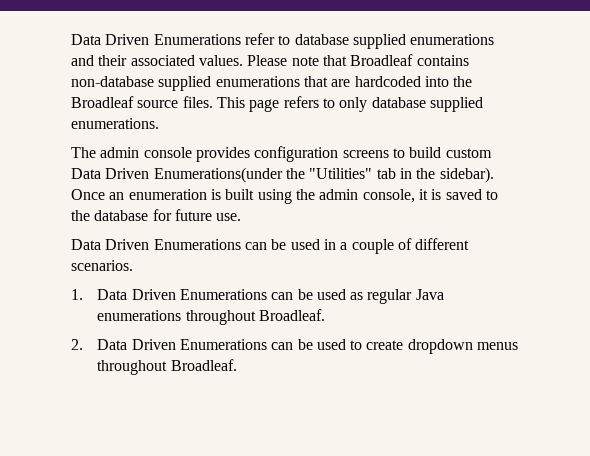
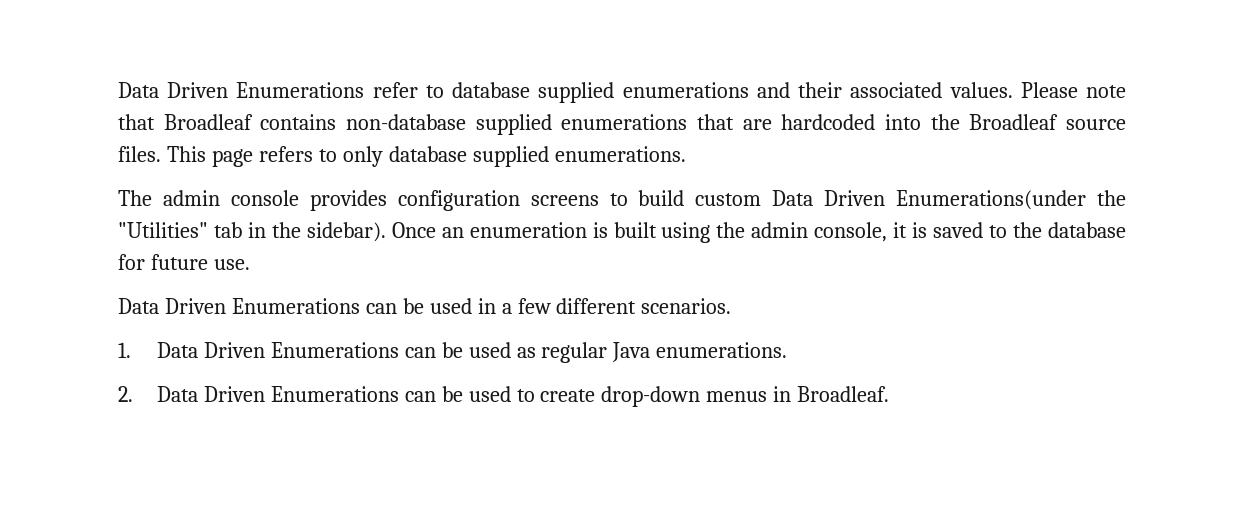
[351,238,412,254] couple of -> [517,298,551,314] few
[97,309,325,325] enumerations throughout Broadleaf. -> [656,342,788,358] enumerations.
[407,339,519,354] [97,360,168,375] dropdown menus throughout -> [601,386,792,407] drop-down menus in

